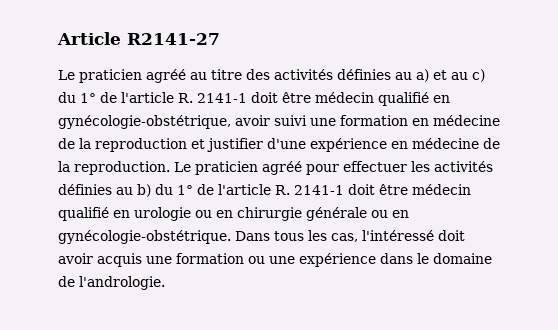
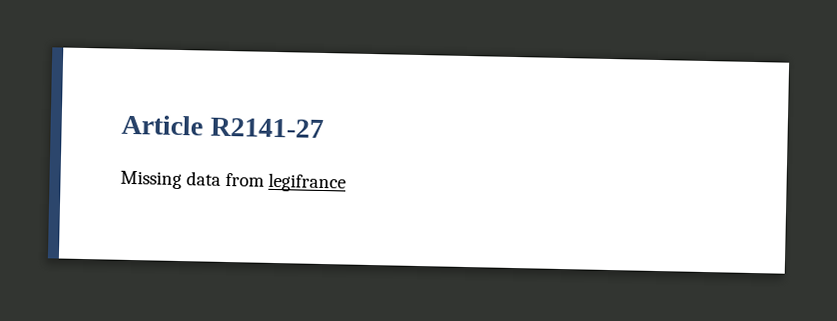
[58,69,485,83] [58,92,450,106] [58,115,500,129] [58,138,500,152] [58,161,493,175] [58,184,471,197] [58,207,409,221] [58,230,465,244] [58,253,492,267] [58,276,165,290] Le praticien agréé au titre des activités définies au a) et au c) du 1° de l'article R. 2141-1 doit être médecin qualifié en gynécologie-obstétrique, avoir suivi une formation en médecine de la reproduction et justifier d'une expérience en médecine de la reproduction. Le praticien agréé pour effectuer les activités définies au b) du 1° de l'article R. 2141-1 doit être médecin qualifié en urologie ou en chirurgie générale ou en gynécologie-obstétrique. Dans tous les cas, l'intéressé doit avoir acquis une formation ou une expérience dans le domaine de l'andrologie. -> [120,170,347,193] Missing data from legifrance

